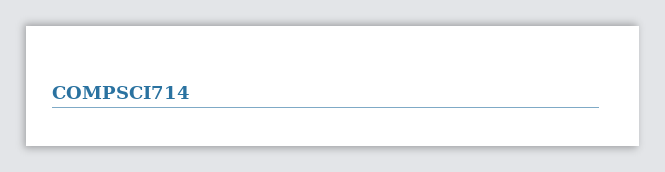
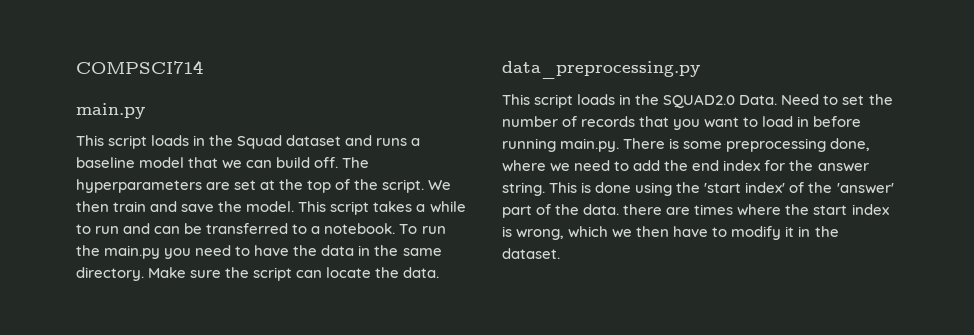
(190, 92) none -> [76,103,145,119] [76,135,421,149] [76,157,370,169] [76,179,452,193] [76,201,466,215] [76,223,446,234] [76,245,442,259] [76,267,440,281] [502,61,700,79] [502,94,893,108] [502,116,862,130] [502,138,871,152] [502,160,869,172] [502,182,894,196] [502,204,889,218] [502,226,839,240] [502,248,560,259] // main.py // This script loads in the Squad dataset and runs a baseline model that we can build off. The hyperparameters are set at the top of the script. We then train and save the model. This script takes a while to run and can be transferred to a notebook. To run the main.py you need to have the data in the same directory. Make sure the script can locate the data. // data_preprocessing.py // This script loads in the SQUAD2.0 Data. Need to set the number of records that you want to load in before running main.py. There is some preprocessing done, where we need to add the end index for the answer string. This is done using the 'start index' of the 'answer' part of the data. there are times where the start index is wrong, which we then have to modify it in the dataset.

